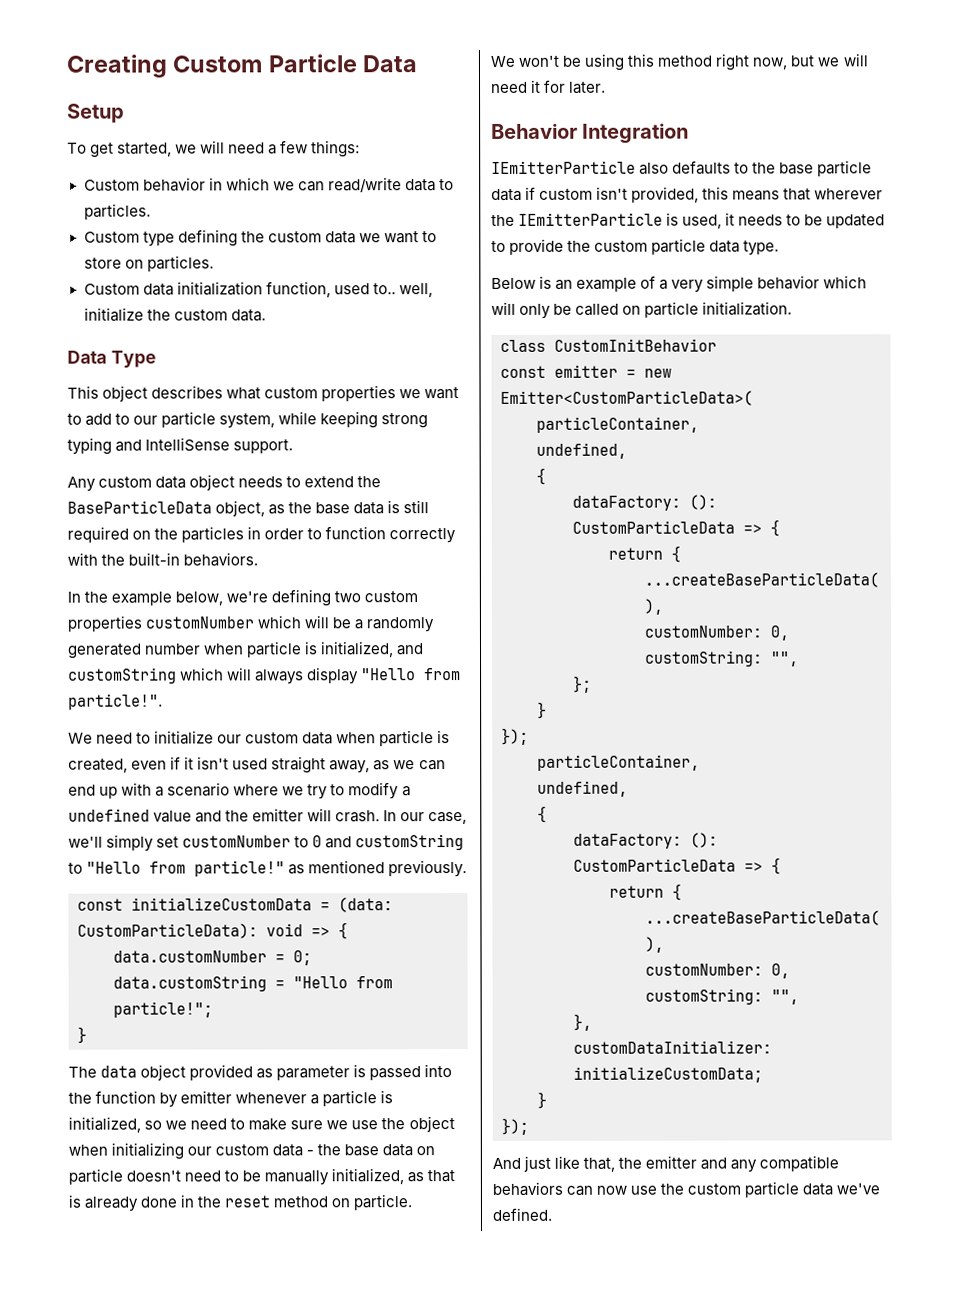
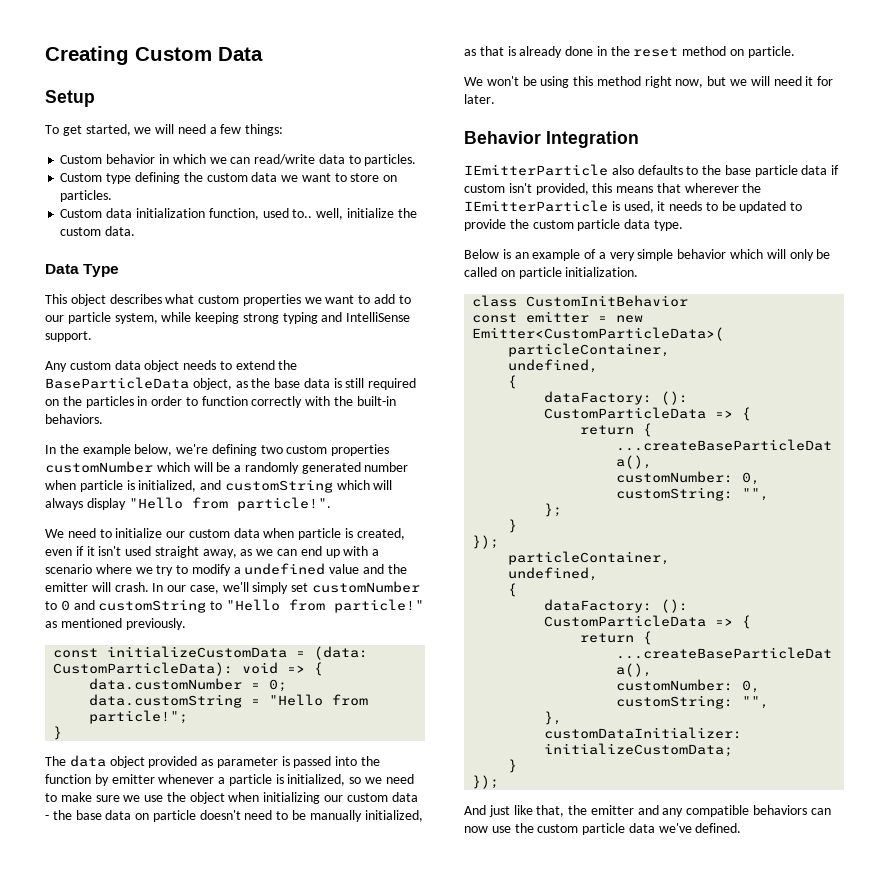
[267,54,357,73] Particle -> (212, 54) none

